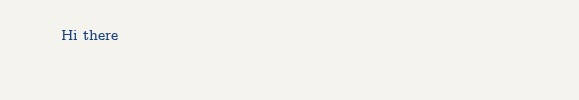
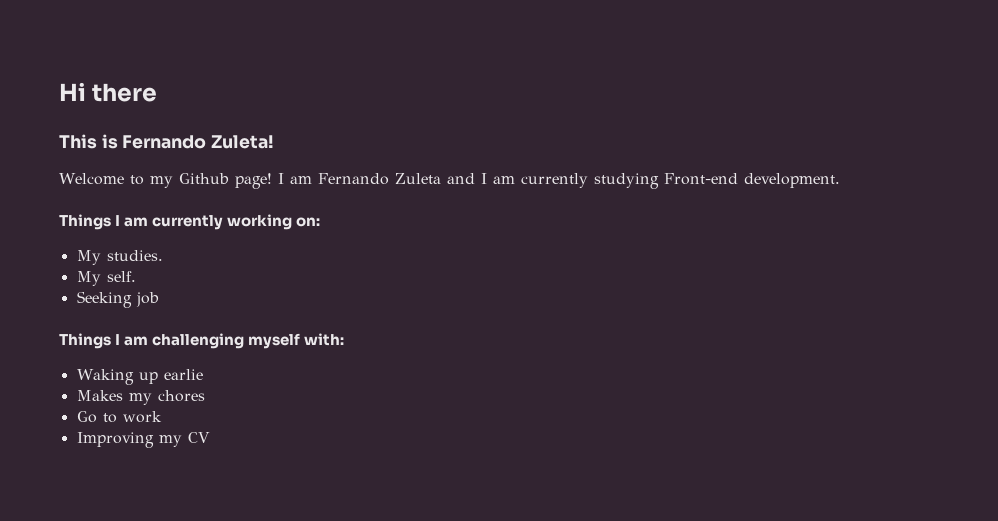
(118, 35) none -> [59,134,275,149] [59,173,840,189] [59,214,321,230] [76,250,163,265] [76,271,136,286] [76,291,159,308] [59,333,345,349] [76,369,203,385] [76,390,205,405] [76,411,162,423] [76,432,210,448] // This is Fernando Zuleta! // Welcome to my Github page! I am Fernando Zuleta and I am currently studying Front-end development. // Things I am currently working on: // My studies. // My self. // Seeking job // Things I am challenging myself with: // Waking up earlie // Makes my chores // Go to work // Improving my CV

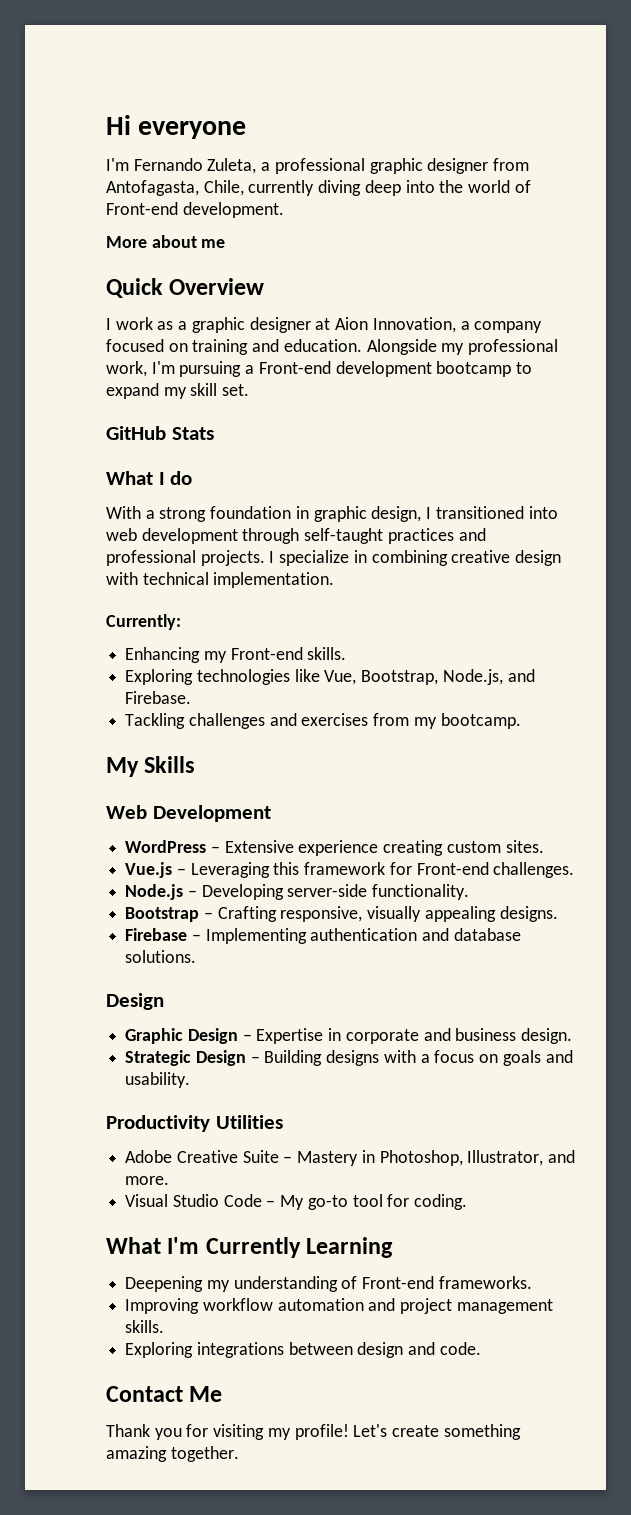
[92,83,158,102] [59,134,275,149] [59,173,840,189] [59,214,321,230] [76,250,163,265] [76,271,136,286] [76,291,159,308] [59,333,345,349] [76,369,203,385] [76,390,205,405] [76,411,162,423] [76,432,210,448] there // This is Fernando Zuleta! // Welcome to my Github page! I am Fernando Zuleta and I am currently studying Front-end development. // Things I am currently working on: // My studies. // My self. // Seeking job // Things I am challenging myself with: // Waking up earlie // Makes my chores // Go to work // Improving my CV -> [138,121,247,139] [106,158,530,174] [106,180,531,196] [106,202,284,218] [106,235,226,248] [106,278,265,298] [106,317,543,333] [106,339,559,355] [106,361,533,377] [106,383,250,399] [106,426,214,440] [106,471,193,485] [106,506,558,522] [106,528,486,544] [106,550,562,566] [106,572,335,588] [106,614,181,630] [125,647,347,663] [125,669,535,685] [125,691,192,704] [125,713,521,729] [106,756,196,777] [106,805,271,822] [125,840,544,856] [125,862,575,878] [125,884,470,900] [125,906,558,922] [125,928,521,944] [125,950,197,963] [106,993,164,1010] [125,1028,573,1044] [125,1050,573,1066] [125,1072,191,1088] [106,1115,283,1132] [125,1150,576,1166] [125,1176,170,1185] [125,1194,468,1210] [106,1237,394,1258] [125,1276,532,1292] [125,1298,553,1314] [125,1320,165,1333] [125,1342,481,1358] [106,1386,223,1402] [106,1424,521,1440] [106,1446,239,1462] everyone // I'm Fernando Zuleta, a professional graphic designer from Antofagasta, Chile, currently diving deep into the world of Front-end development. // More about me // Quick Overview // I work as a graphic designer at Aion Innovation, a company focused on training and education. Alongside my professional work, I'm pursuing a Front-end development bootcamp to expand my skill set. // GitHub Stats // What I do // With a strong foundation in graphic design, I transitioned into web development through self-taught practices and professional projects. I specialize in combining creative design with technical implementation. // Currently: // Enhancing my Front-end skills. // Exploring technologies like Vue, Bootstrap, Node.js, and Firebase. // Tackling challenges and exercises from my bootcamp. // My Skills // Web Development // WordPress – Extensive experience creating custom sites. // Vue.js – Leveraging this framework for Front-end challenges. // Node.js – Developing server-side functionality. // Bootstrap – Crafting responsive, visually appealing designs. // Firebase – Implementing authentication and database solutions. // Design // Graphic Design – Expertise in corporate and business design. // Strategic Design – Building designs with a focus on goals and usability. // Productivity Utilities // Adobe Creative Suite – Mastery in Photoshop, Illustrator, and more. // Visual Studio Code – My go-to tool for coding. // What I'm Currently Learning // Deepening my understanding of Front-end frameworks. // Improving workflow automation and project management skills. // Exploring integrations between design and code. // Contact Me // Thank you for visiting my profile! Let's create something amazing together.

